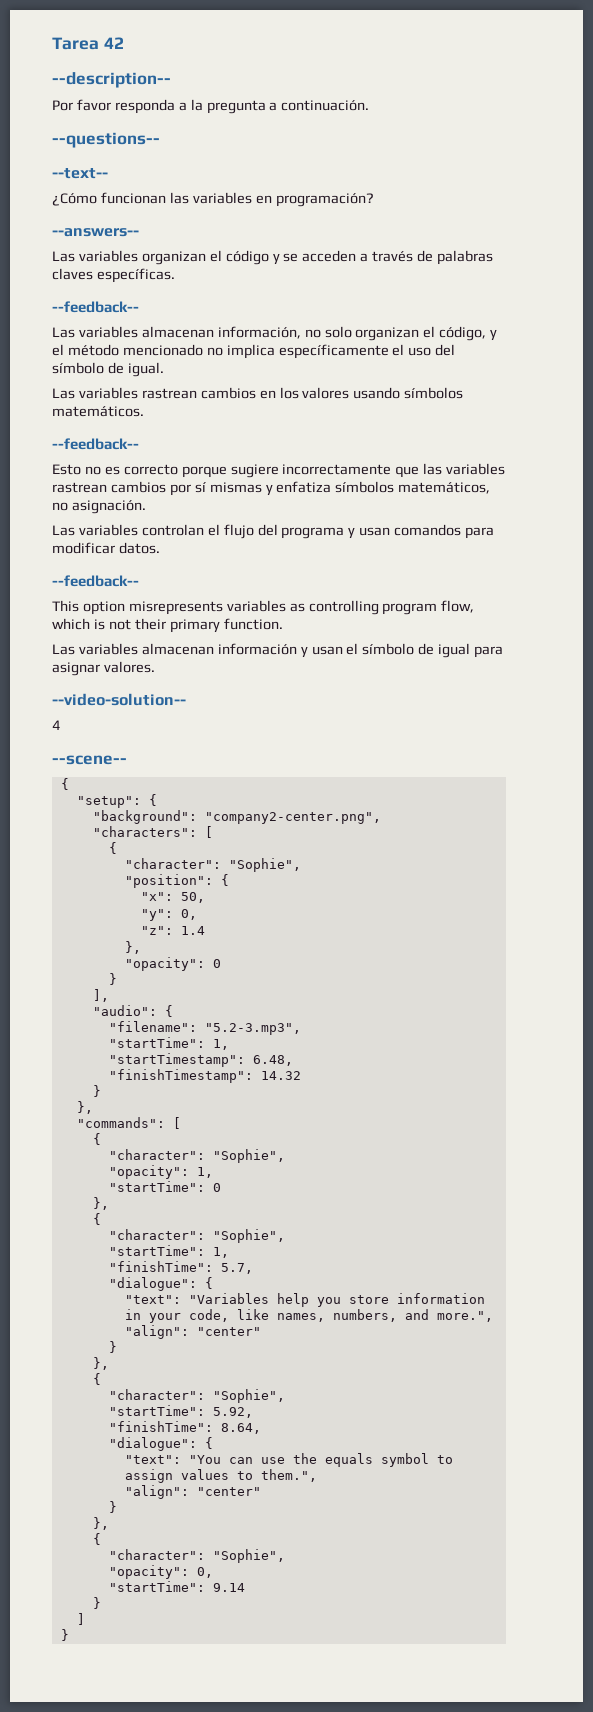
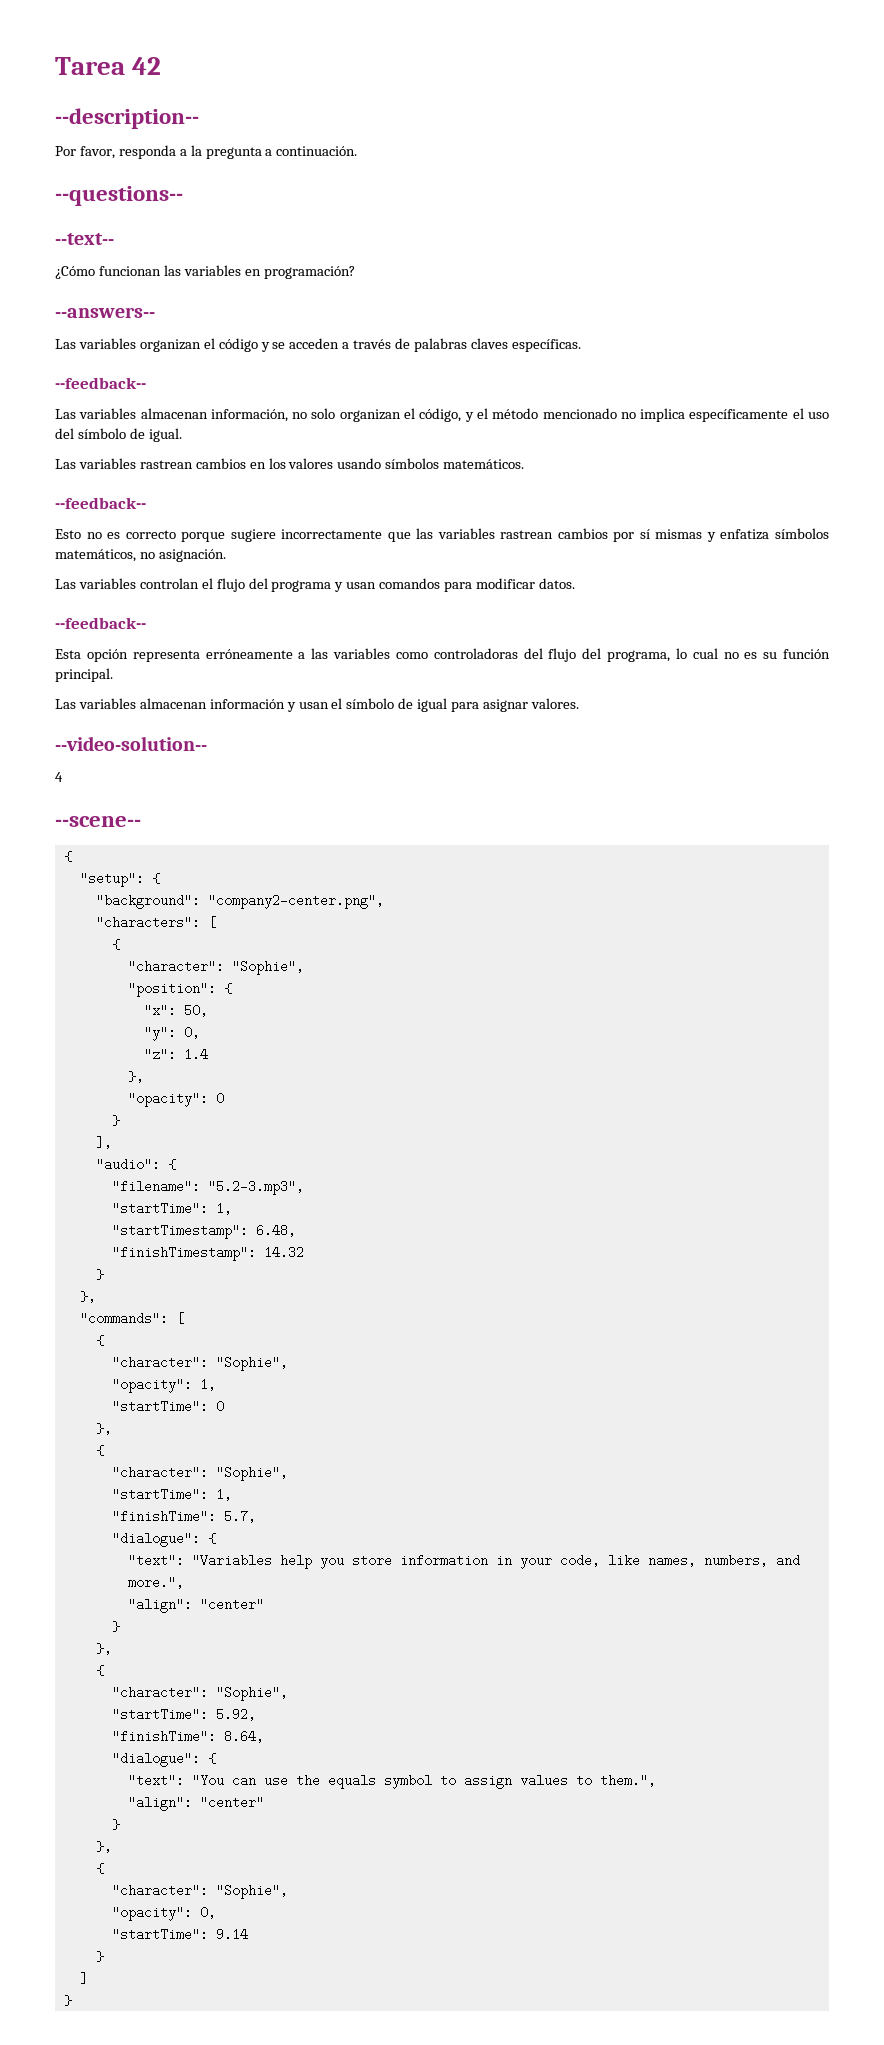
[76,99,111,111] favor -> [79,146,115,159] favor,
[52,600,475,615] [52,618,283,633] This option misrepresents variables as controlling program flow, which is not their primary function. -> [55,648,831,662] [55,668,113,682] Esta opción representa erróneamente a las variables como controladoras del flujo del programa, lo cual no es su función principal.

